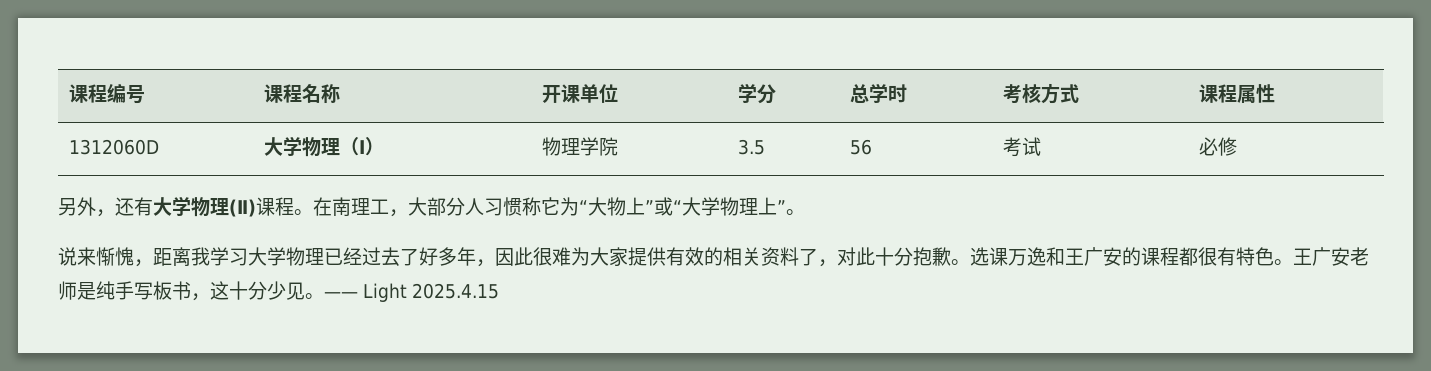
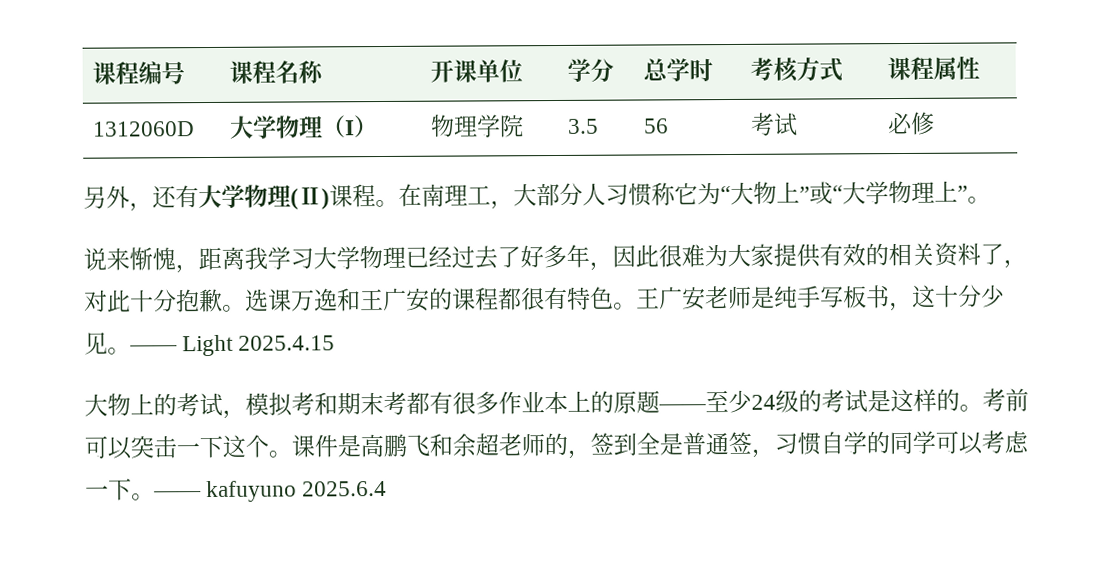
(500, 291) none -> [84,388,1029,419] [84,430,1029,460] [85,478,388,503] // 大物上的考试，模拟考和期末考都有很多作业本上的原题——至少24级的考试是这样的。考前可以突击一下这个。课件是高鹏飞和余超老师的，签到全是普通签，习惯自学的同学可以考虑一下。—— kafuyuno 2025.6.4

